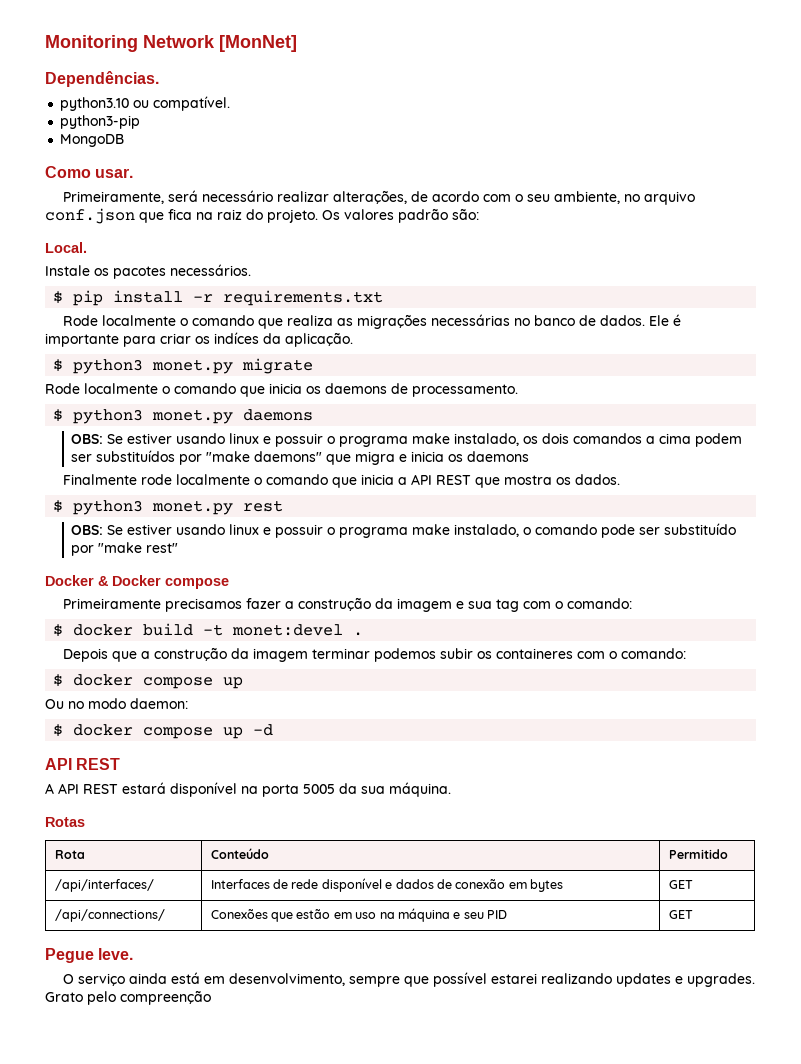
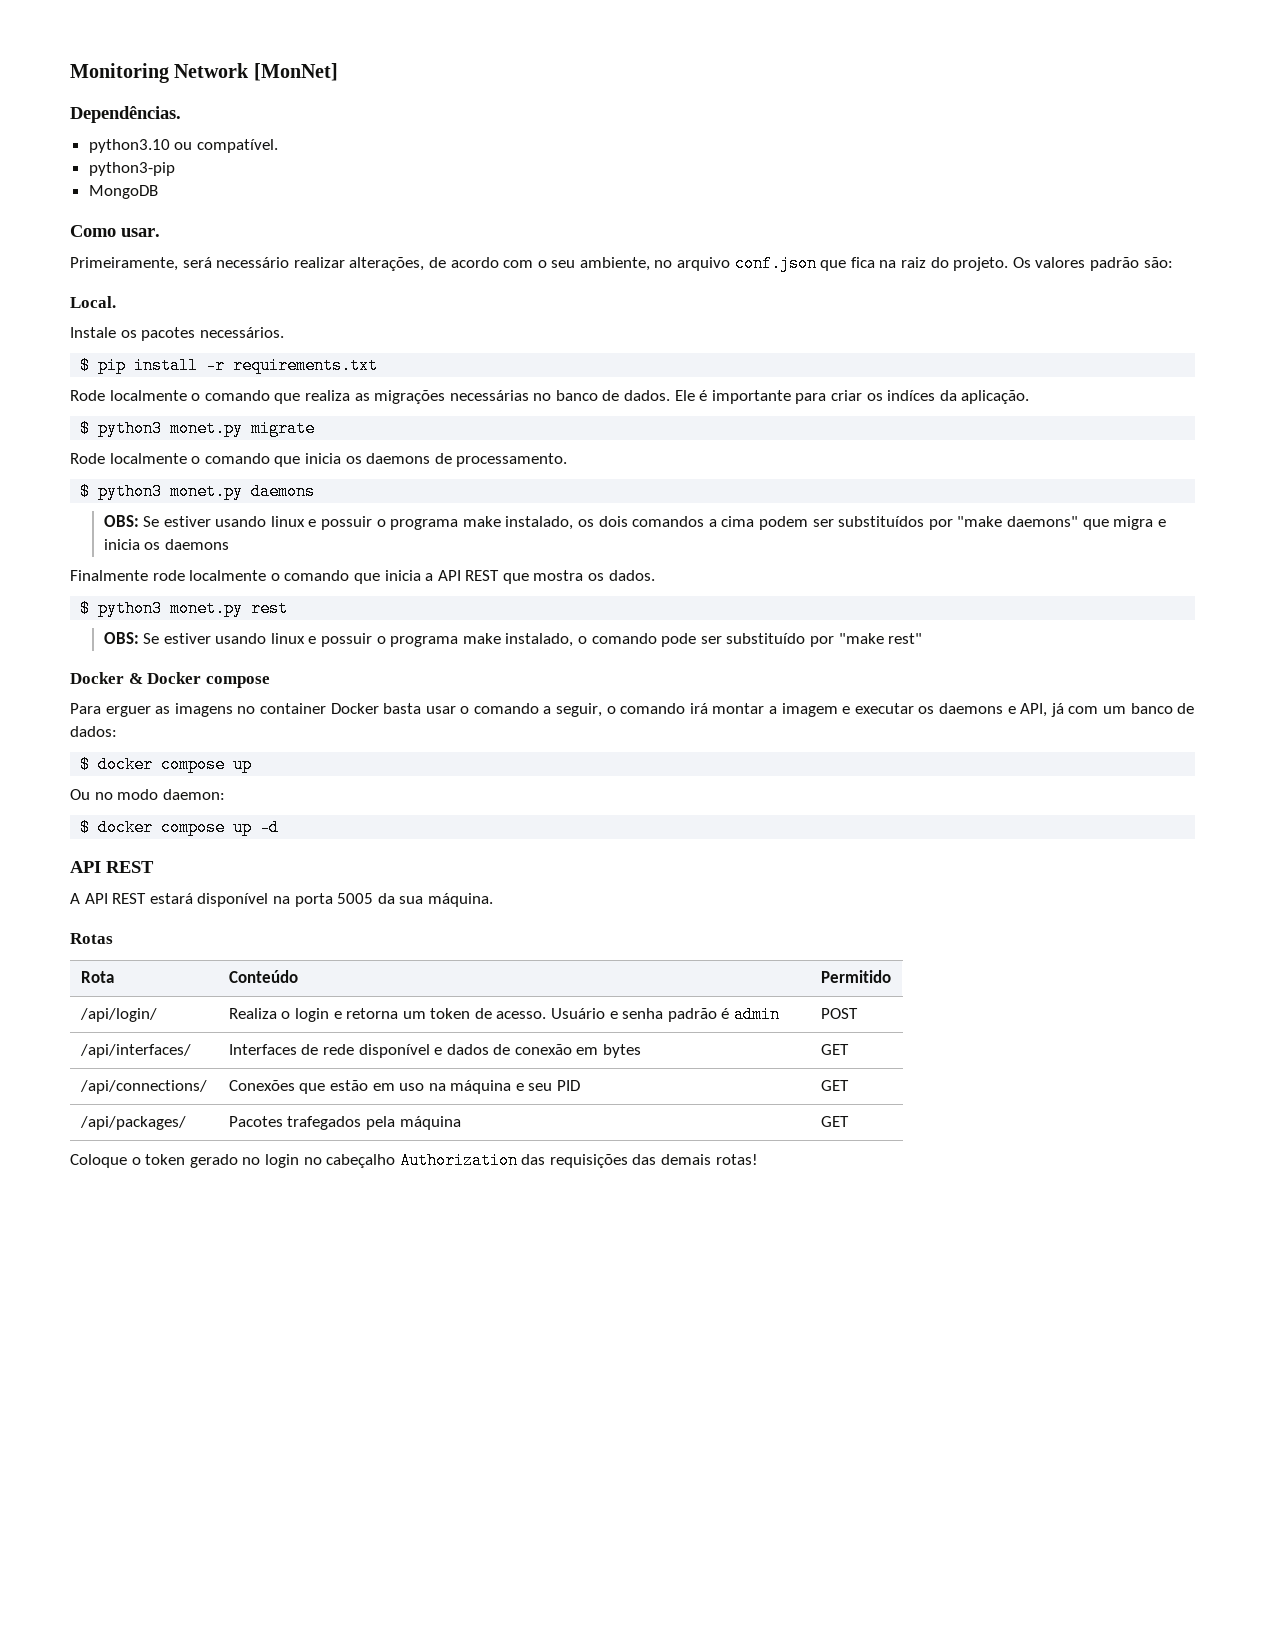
[63,597,633,612] [53,623,364,637] [63,647,687,662] Primeiramente precisamos fazer a construção da imagem e sua tag com o comando: // $ docker build -t monet:devel . // Depois que a construção da imagem terminar podemos subir os containeres com o comando: -> [70,703,1195,717] [70,726,117,737] Para erguer as imagens no container Docker basta usar o comando a seguir, o comando irá montar a imagem e executar os daemons e API, já com um banco de dados:
(728, 854) none -> [79,1008,157,1022] [228,1006,780,1023] [820,1008,858,1019] // /api/login/ | Realiza o login e retorna um token de acesso. Usuário e senha padrão é admin | POST
[45,948,134,963] [63,972,756,987] [45,990,211,1005] // Pegue leve. // O serviço ainda está em desenvolvimento, sempre que possível estarei realizando updates e upgrades. Grato pelo compreenção -> [79,1116,186,1130] [228,1116,461,1130] [820,1116,849,1127] [70,1152,758,1169] // /api/packages/ | Pacotes trafegados pela máquina | GET // Coloque o token gerado no login no cabeçalho Authorization das requisições das demais rotas!

